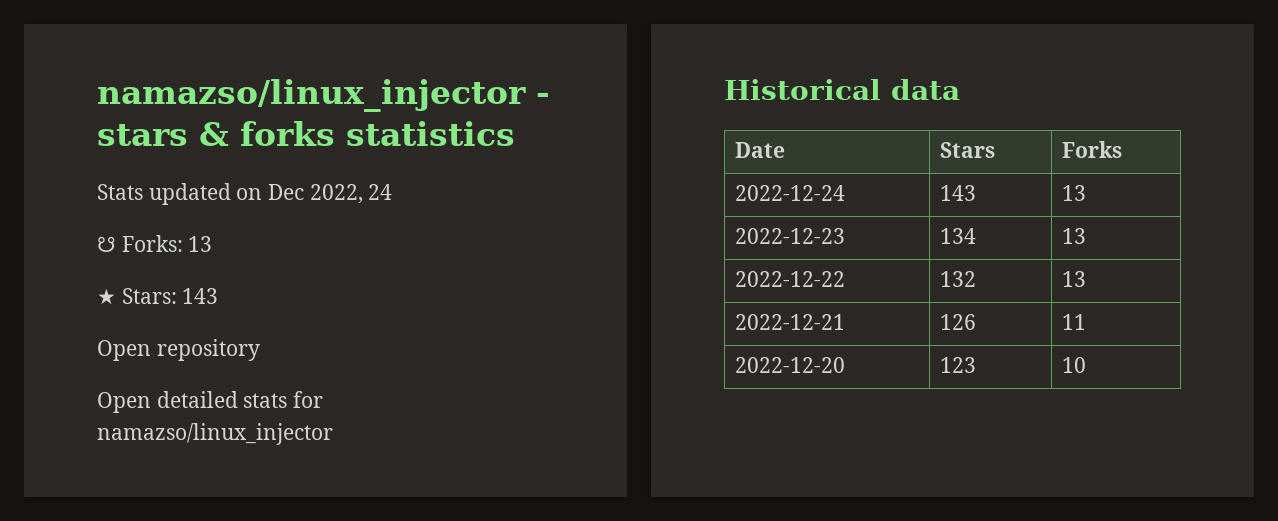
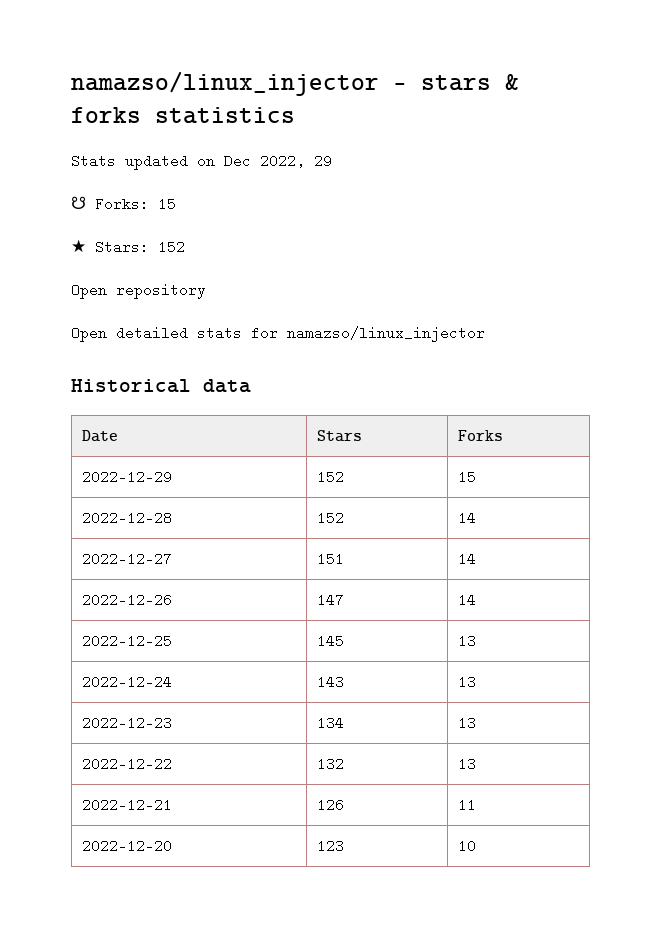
[368,184,393,200] 24 -> [314,154,332,168] 29
[188,236,213,252] 13 -> [158,197,176,211] 15
[182,288,219,304] 143 -> [158,240,185,254] 152
(1123, 149) none -> [81,470,172,484] [316,470,344,484] [457,470,476,484] [81,511,172,525] [316,511,344,525] [457,511,476,525] [81,552,172,566] [316,552,344,566] [457,552,476,566] [81,593,172,607] [316,593,344,607] [457,593,476,607] [81,634,172,648] [316,634,344,648] [457,634,476,648] // 2022-12-29 | 152 | 15 // 2022-12-28 | 152 | 14 // 2022-12-27 | 151 | 14 // 2022-12-26 | 147 | 14 // 2022-12-25 | 145 | 13

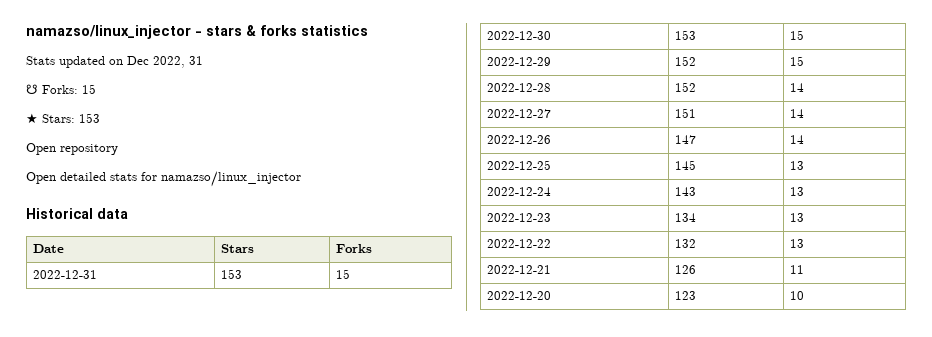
[314,154,332,168] 29 -> [189,56,203,65] 31
[158,240,185,254] 152 -> [79,113,100,123] 153
(503, 435) none -> [32,270,97,279] [220,269,242,279] [335,269,350,279] [486,31,551,40] [674,30,696,40] [789,30,804,40] // 2022-12-31 | 153 | 15 // 2022-12-30 | 153 | 15

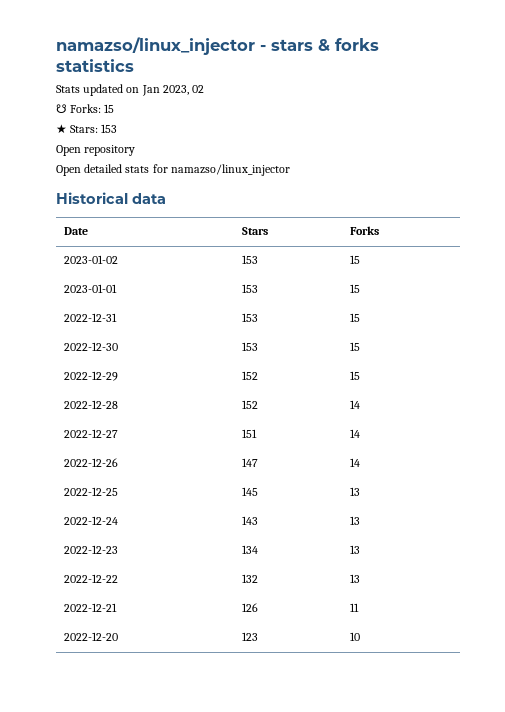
[127,56,203,68] Dec 2022, 31 -> [141,85,205,96] Jan 2023, 02
(372, 248) none -> [64,255,119,264] [242,255,259,264] [350,255,361,264] [64,284,118,293] [242,284,259,293] [350,284,361,293] // 2023-01-02 | 153 | 15 // 2023-01-01 | 153 | 15

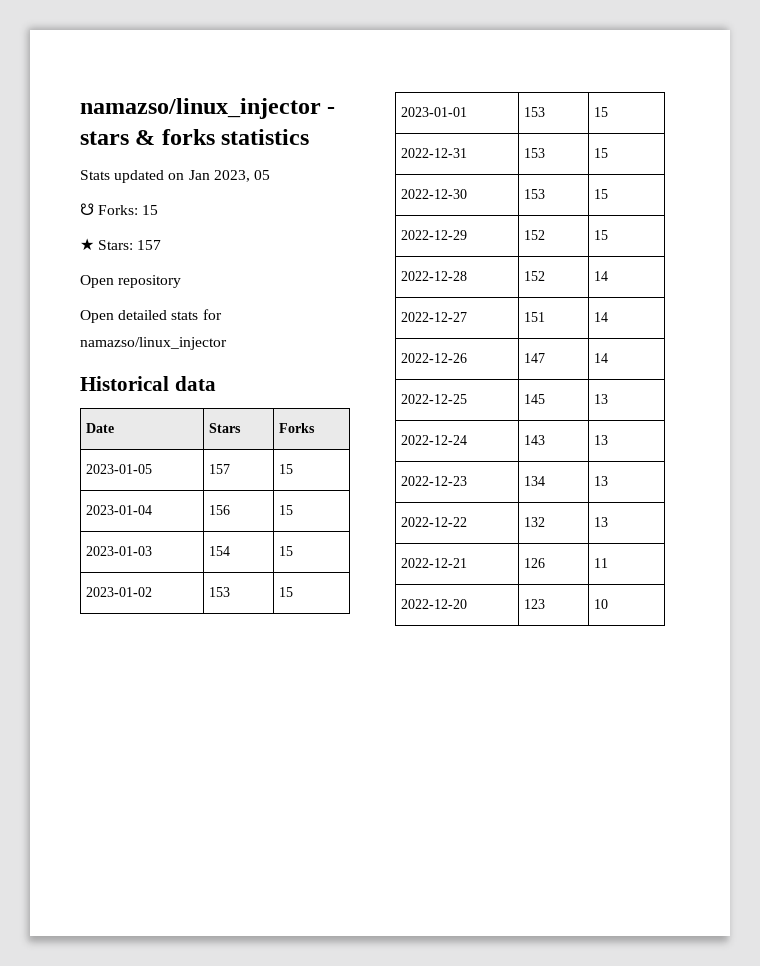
[192,85,205,93] 02 -> [253,170,270,180] 05
[101,124,118,133] 153 -> [137,240,162,250] 157
(380, 230) none -> [86,464,153,474] [209,464,231,474] [279,464,294,474] [86,505,153,515] [209,505,231,515] [279,505,294,515] [86,546,153,556] [209,546,231,556] [279,546,294,556] // 2023-01-05 | 157 | 15 // 2023-01-04 | 156 | 15 // 2023-01-03 | 154 | 15

